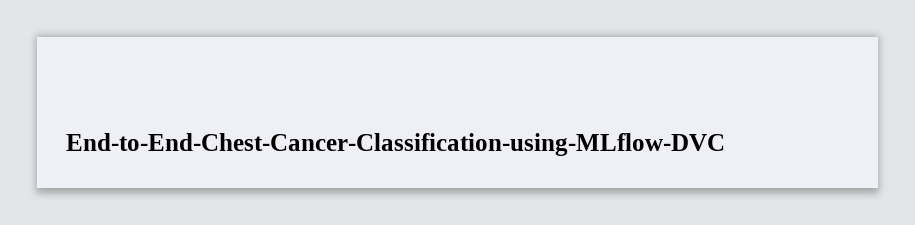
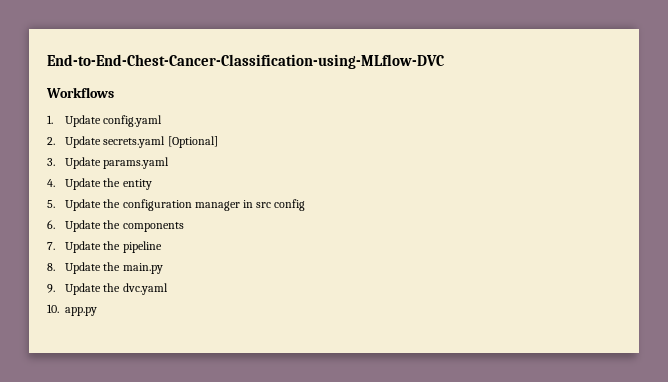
(725, 144) none -> [46,87,114,98] [47,115,163,127] [47,136,218,148] [47,157,170,169] [47,178,152,190] [47,199,306,211] [47,220,184,232] [47,241,162,253] [47,262,163,274] [47,283,168,295] [47,304,98,316] // Workflows // 1. Update config.yaml // 2. Update secrets.yaml [Optional] // 3. Update params.yaml // 4. Update the entity // 5. Update the configuration manager in src config // 6. Update the components // 7. Update the pipeline // 8. Update the main.py // 9. Update the dvc.yaml // 10. app.py

